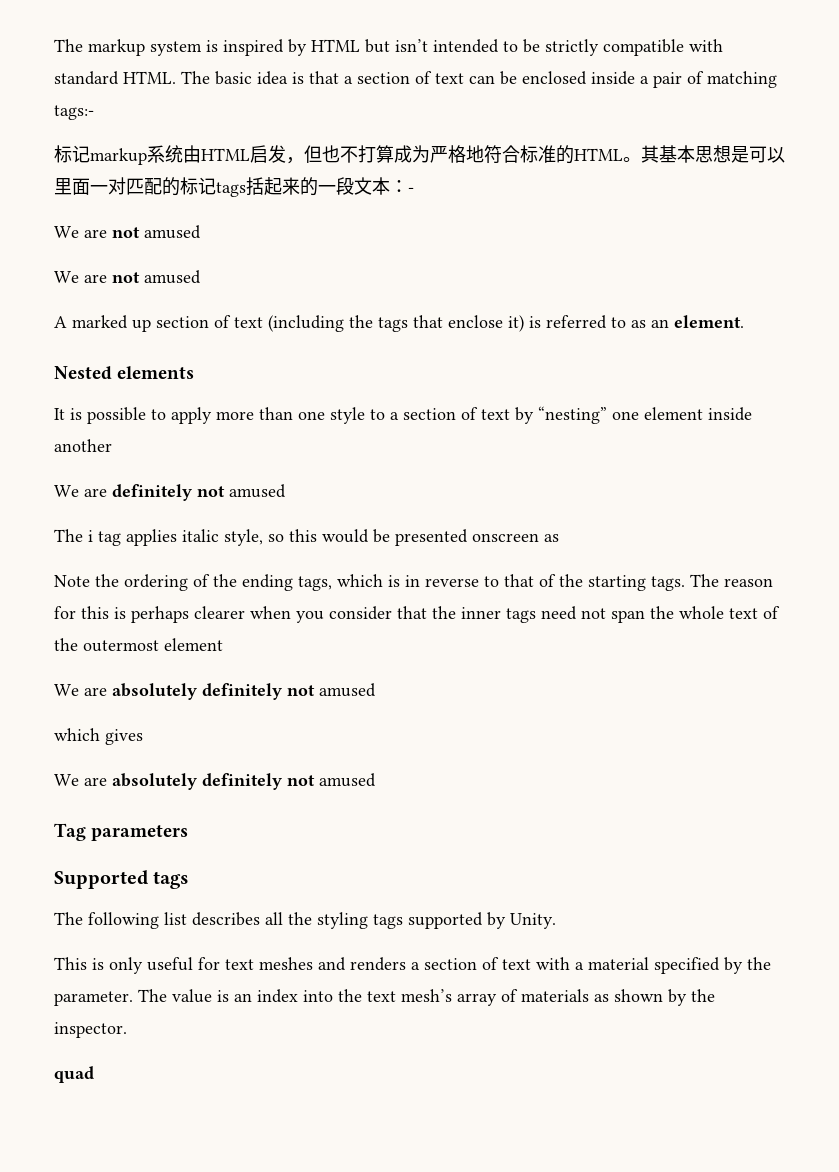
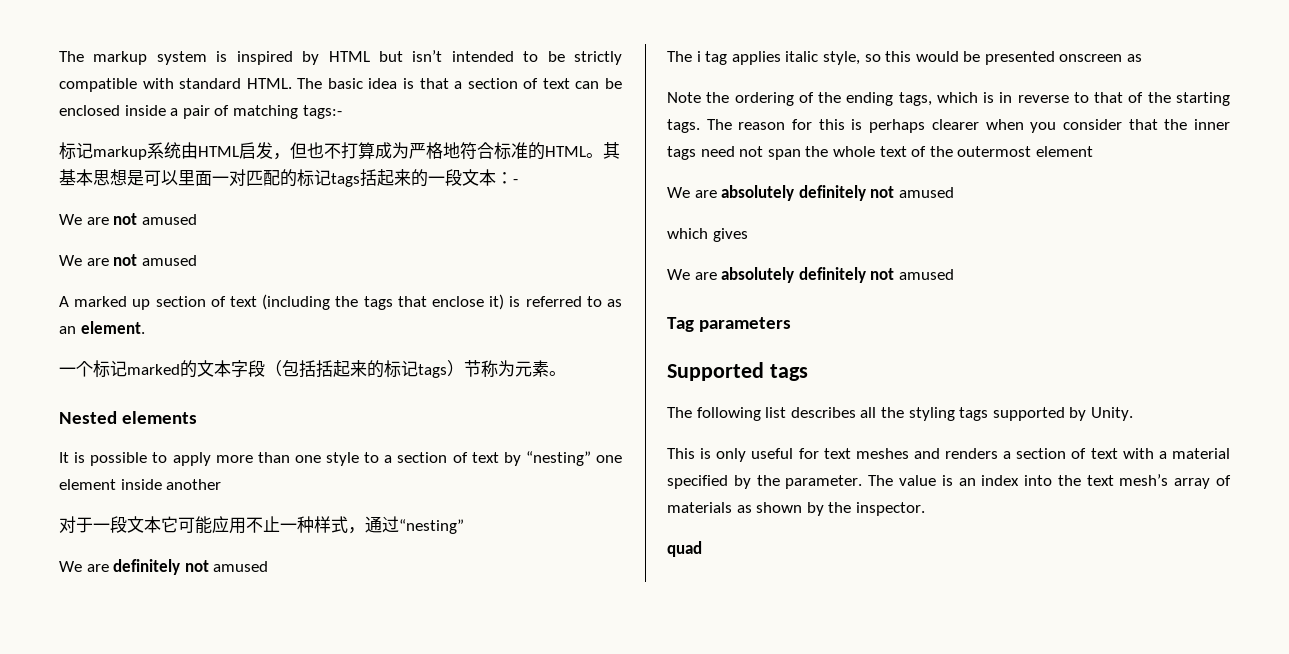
(744, 321) none -> [59,360,566,378] // 一个标记marked的文本字段（包括括起来的标记tags）节称为元素。
(112, 445) none -> [59,516,464,534] // 对于一段文本它可能应用不止一种样式，通过“nesting”

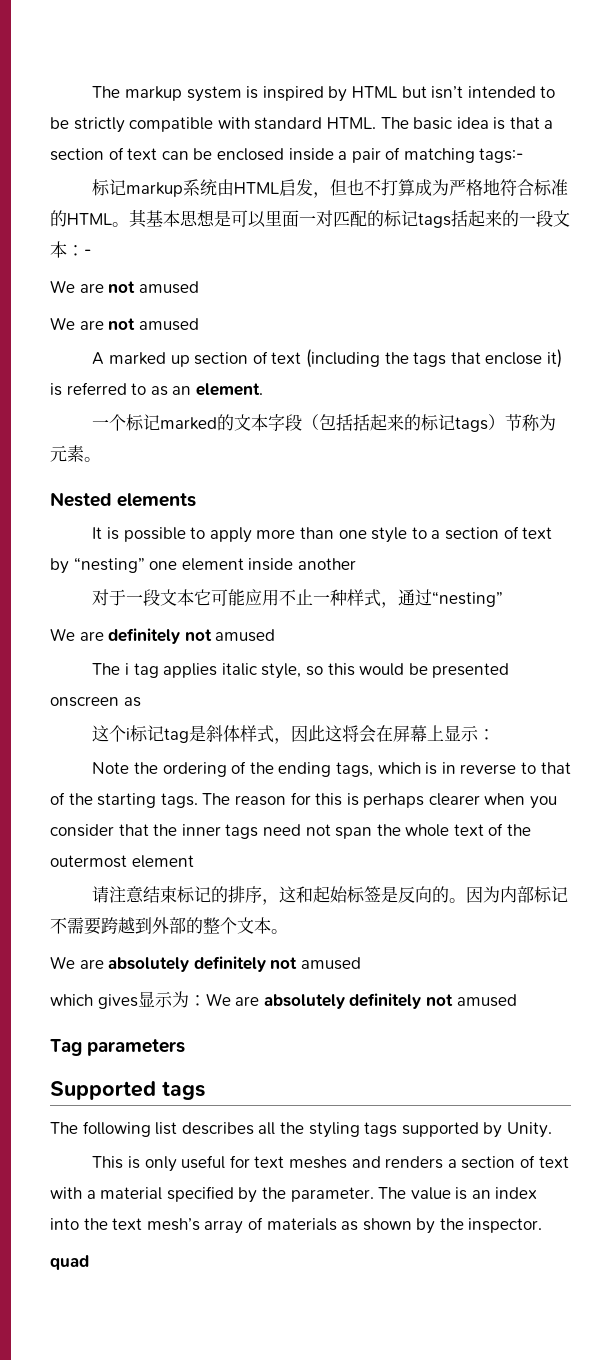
(1143, 58) none -> [92,725,496,744] // 这个i标记tag是斜体样式，因此这将会在屏幕上显示：
(1093, 151) none -> [92,886,569,905] [50,917,288,935] // 请注意结束标记的排序，这和起始标签是反向的。因为内部标记不需要跨越到外部的整个文本。
(748, 235) // -> [137,991,206,1008] 显示为：

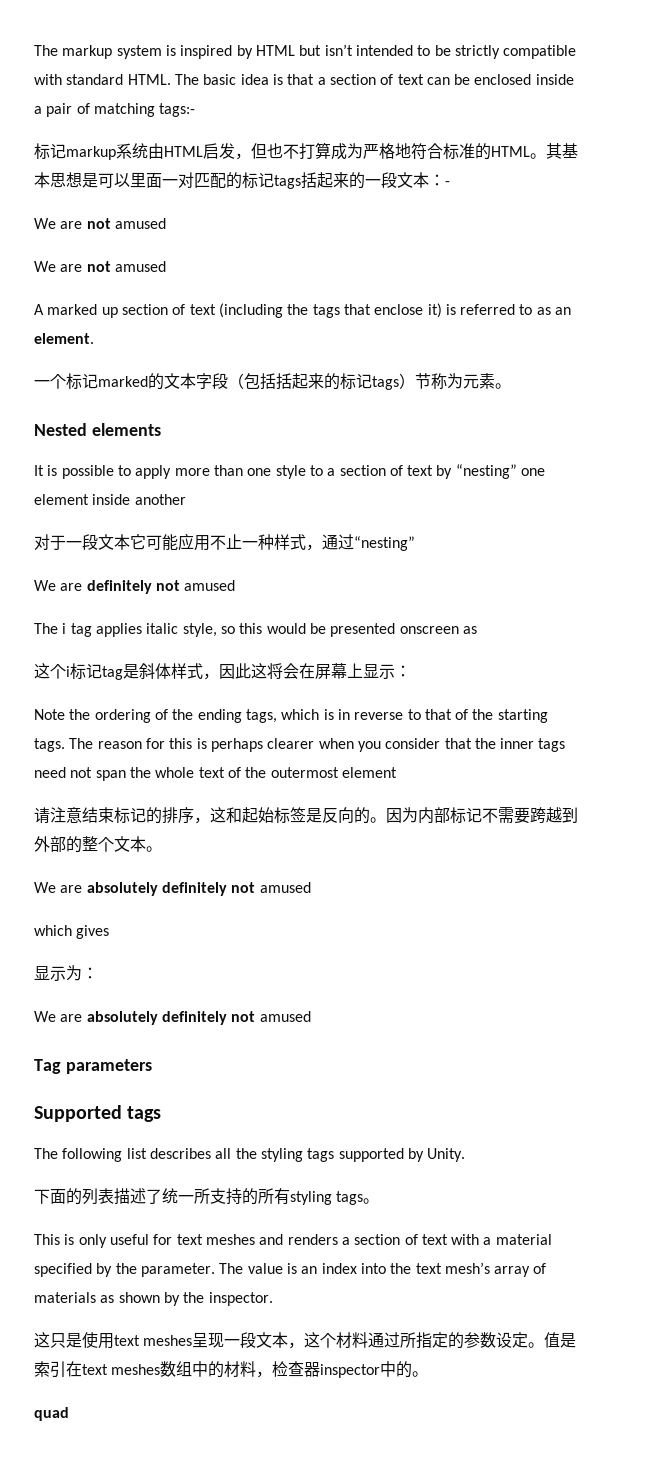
(138, 1001) none -> (110, 932) //
(206, 1000) none -> (98, 973) //
(552, 1130) none -> [34,1188,380,1205] // 下面的列表描述了统一所支持的所有styling tags。
(543, 1225) none -> [34,1332,577,1349] [34,1361,429,1378] // 这只是使用text meshes呈现一段文本，这个材料通过所指定的参数设定。值是索引在text meshes数组中的材料，检查器inspector中的。

